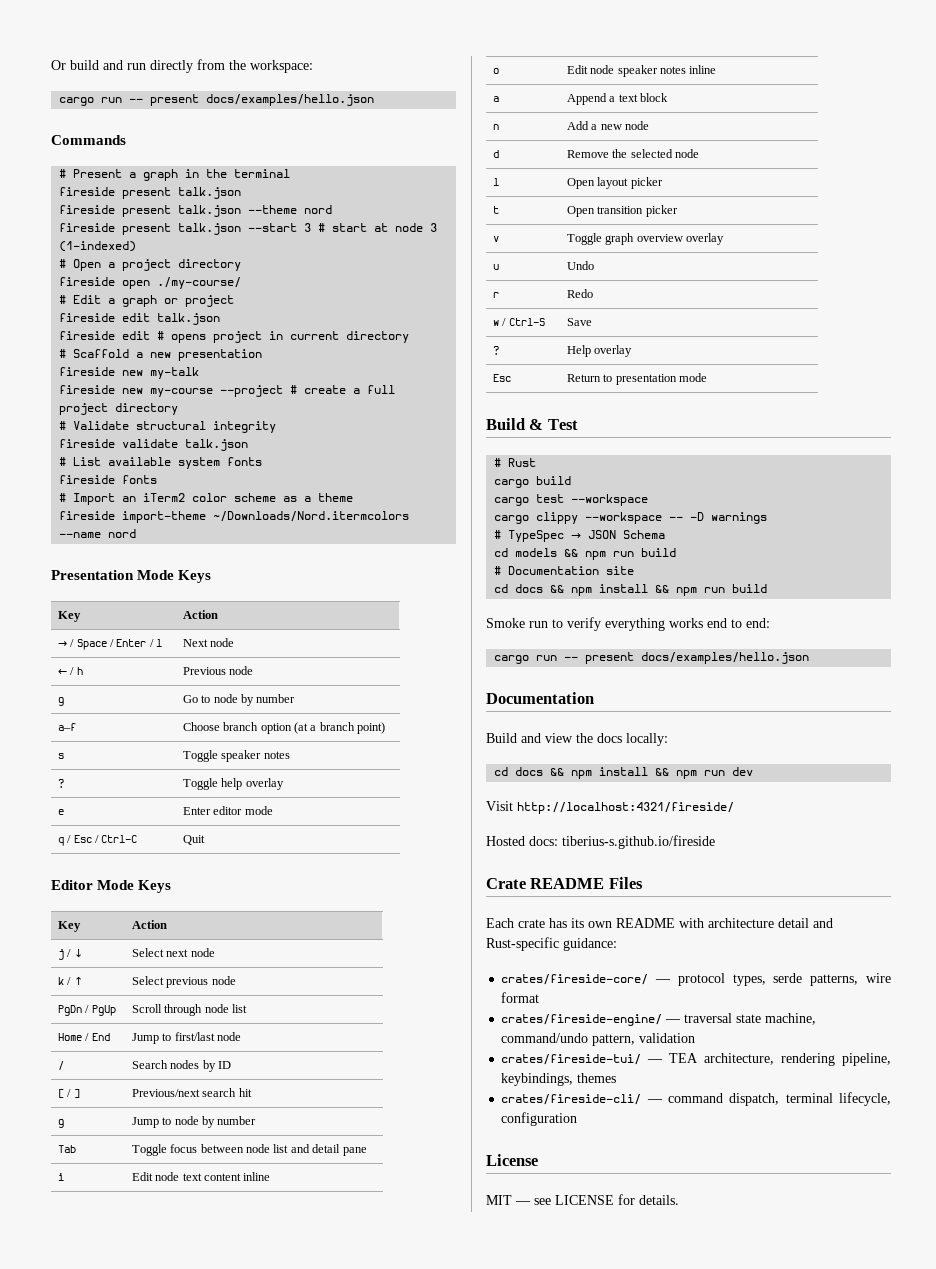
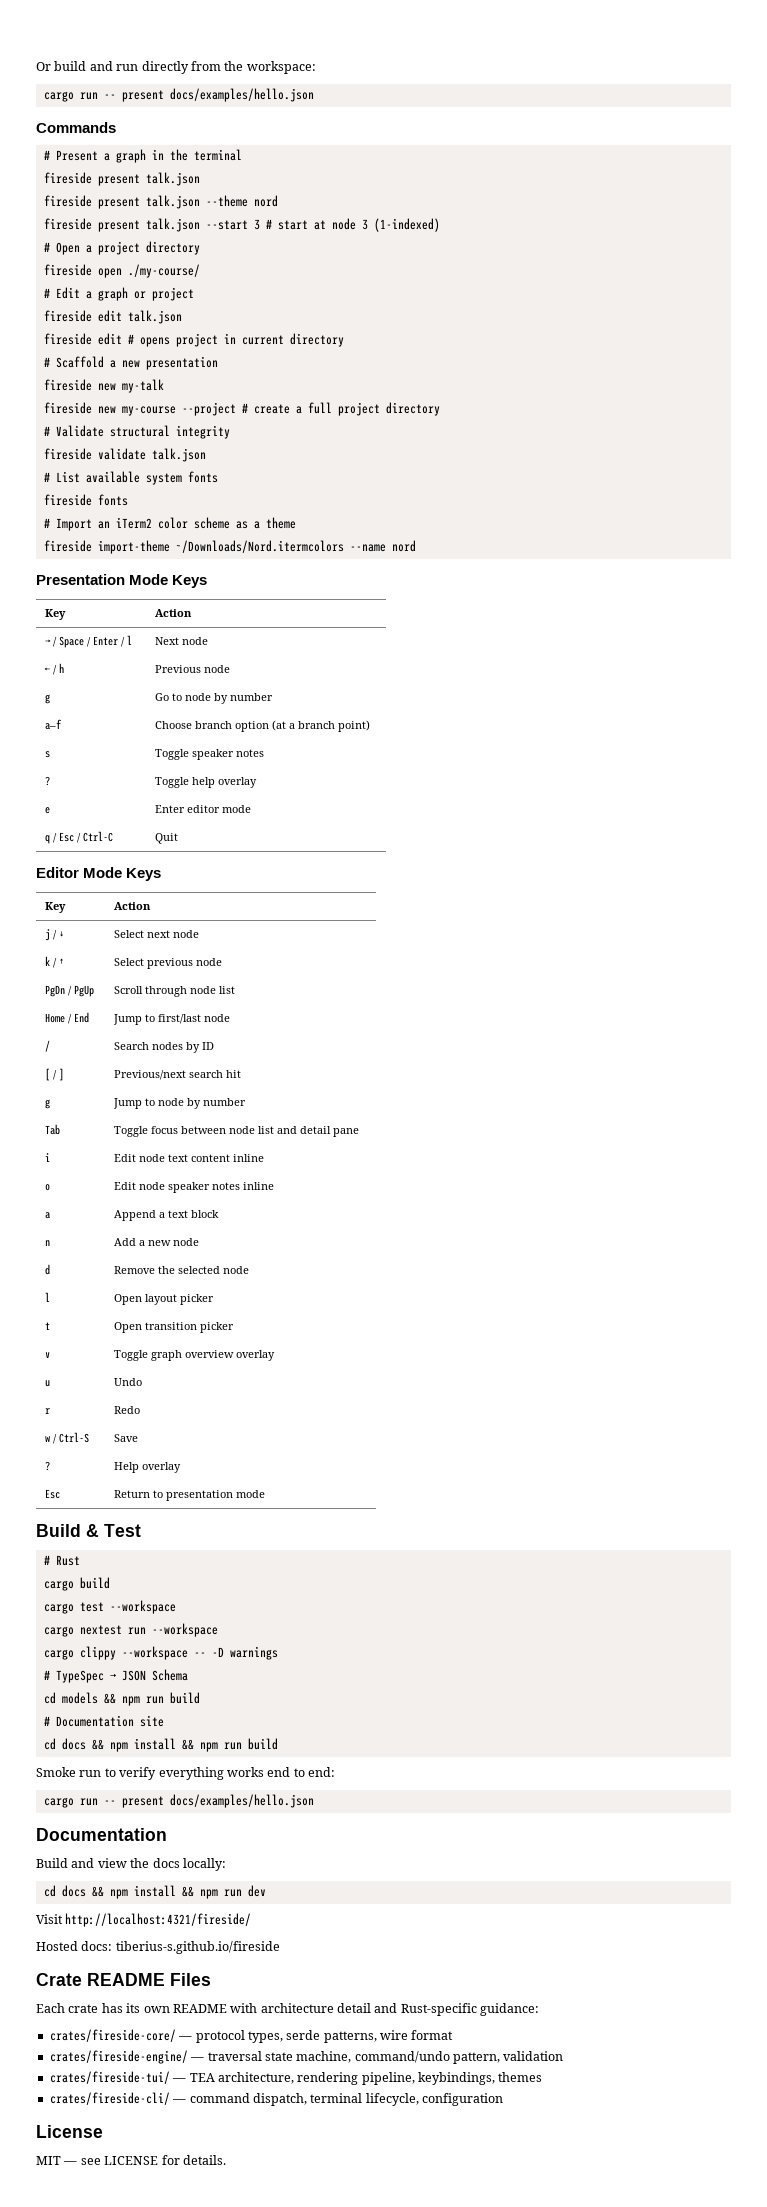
(649, 500) none -> [43,1623,218,1637] // cargo nextest run --workspace

